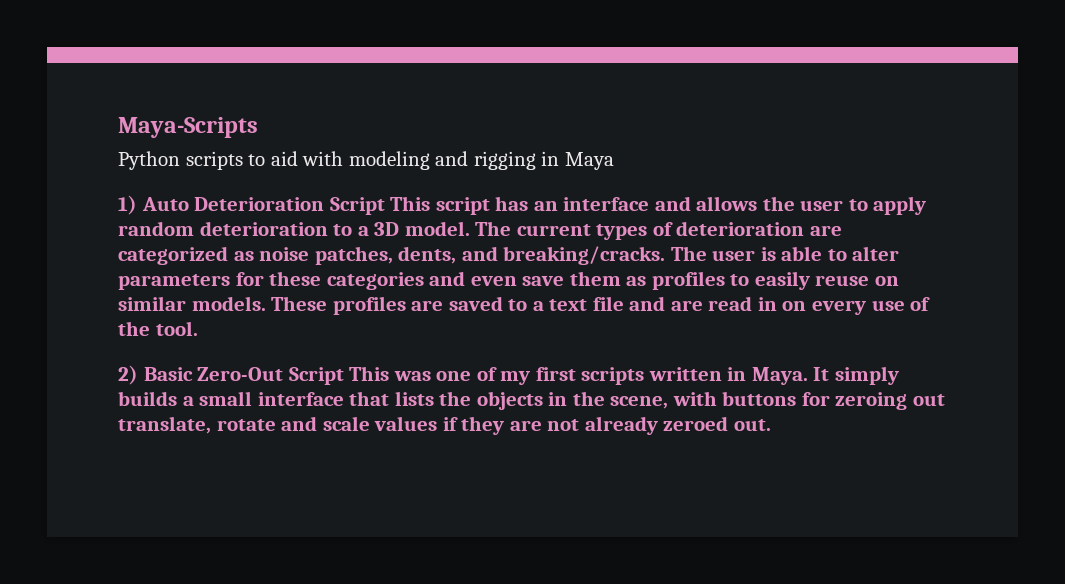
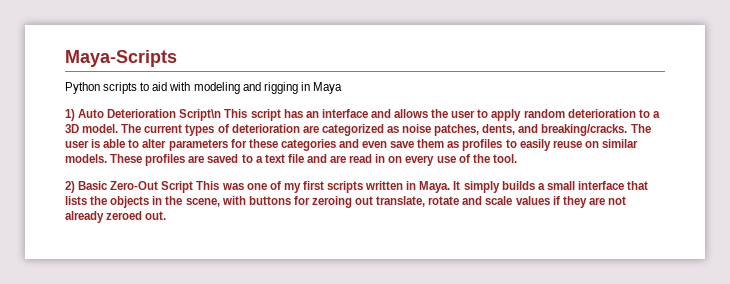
[329,197,385,215] Script -> [179,109,222,121] Script\n

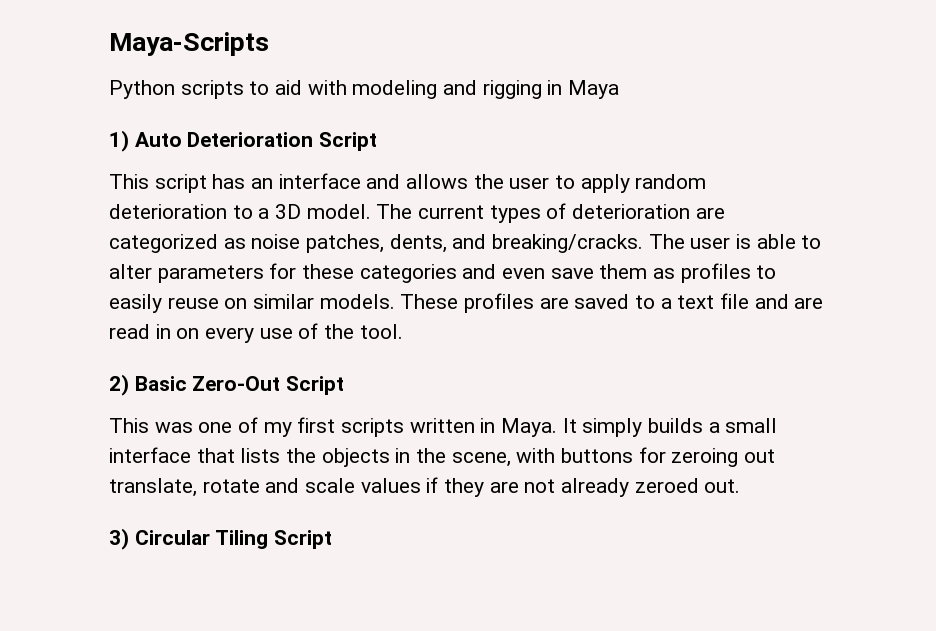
[179,109,222,121] Script\n -> [319,132,378,151] Script //
(194, 187) none -> (345, 385) //
(167, 215) none -> [109,528,333,550] // 3) Circular Tiling Script

